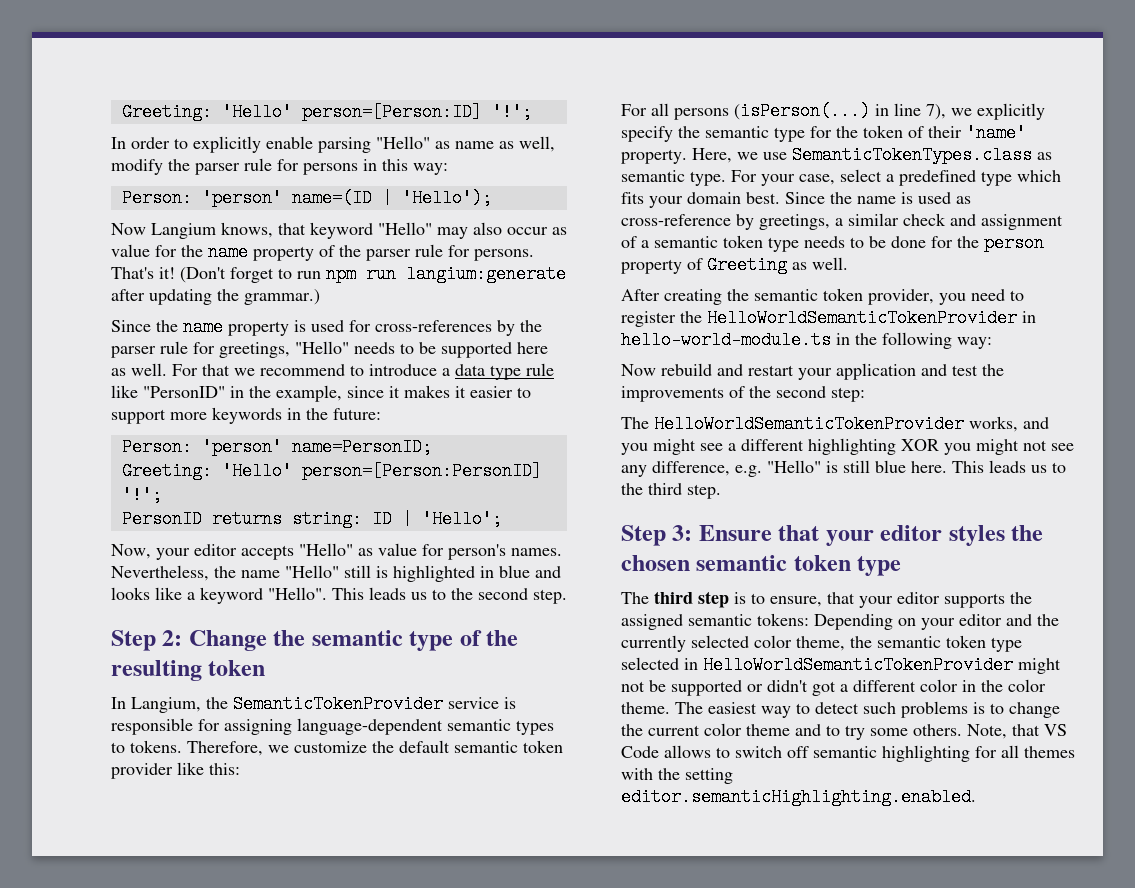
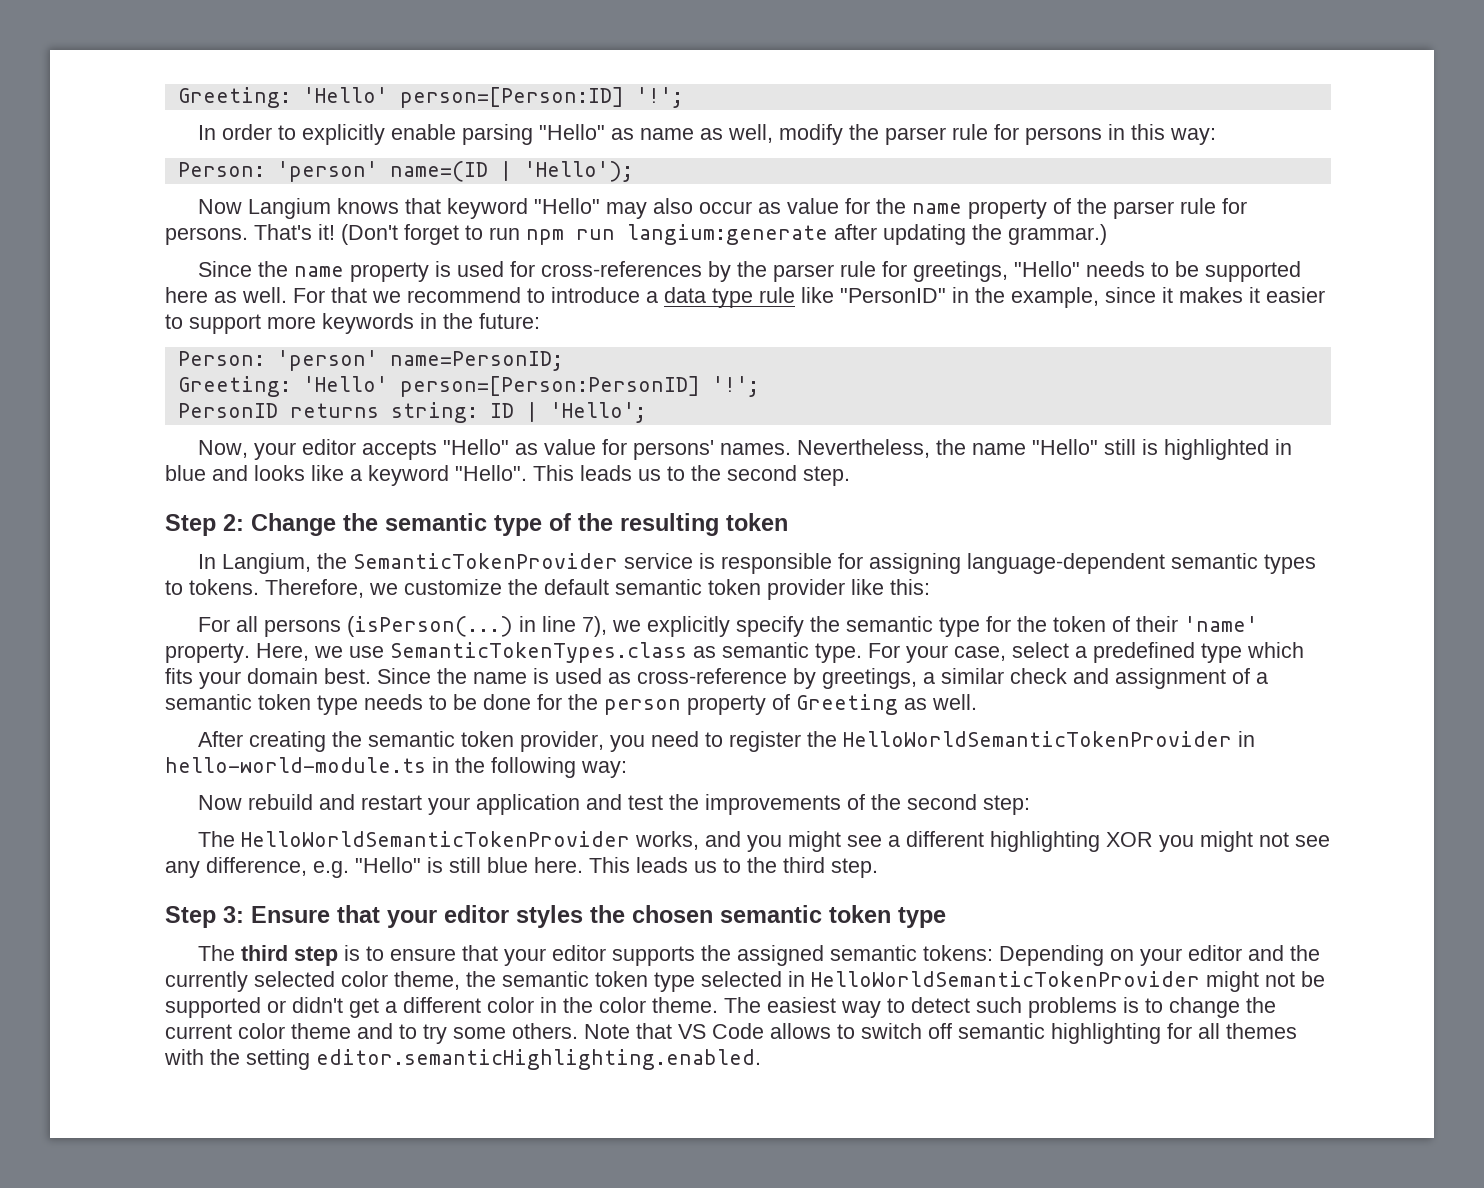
[221,222,273,238] knows, -> [336,198,399,214] knows
[448,544,506,560] person's -> [632,440,714,460] persons'
[770,596,822,607] ensure, -> [389,948,456,961] ensure
[812,681,836,696] got -> [349,998,379,1018] get
[967,724,1007,739] Note, -> [584,1024,630,1039] Note

